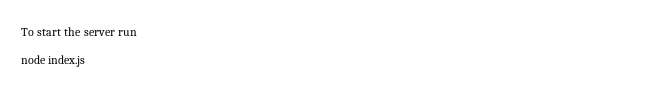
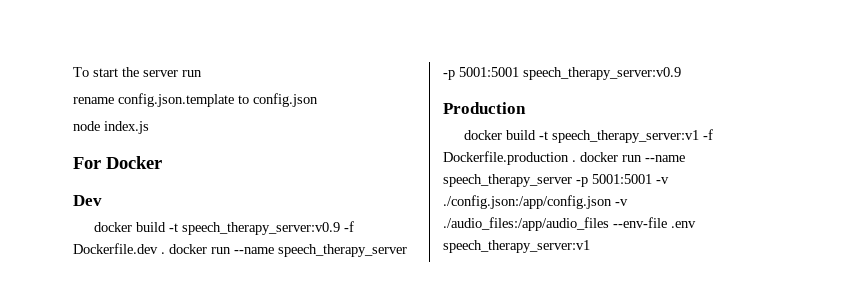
[21,55,86,67] node index.js -> [73,93,318,107] [73,121,149,134] [73,156,162,169] [73,195,102,206] [94,221,355,235] [73,243,407,257] [443,67,681,80] [443,102,526,114] [464,129,714,143] [443,151,685,165] [443,174,669,187] [443,195,628,209] [443,217,696,231] [443,240,590,253] rename config.json.template to config.json // node index.js // For Docker // Dev // docker build -t speech_therapy_server:v0.9 -f Dockerfile.dev . docker run --name speech_therapy_server -p 5001:5001 speech_therapy_server:v0.9 // Production // docker build -t speech_therapy_server:v1 -f Dockerfile.production . docker run --name speech_therapy_server -p 5001:5001 -v ./config.json:/app/config.json -v ./audio_files:/app/audio_files --env-file .env speech_therapy_server:v1

